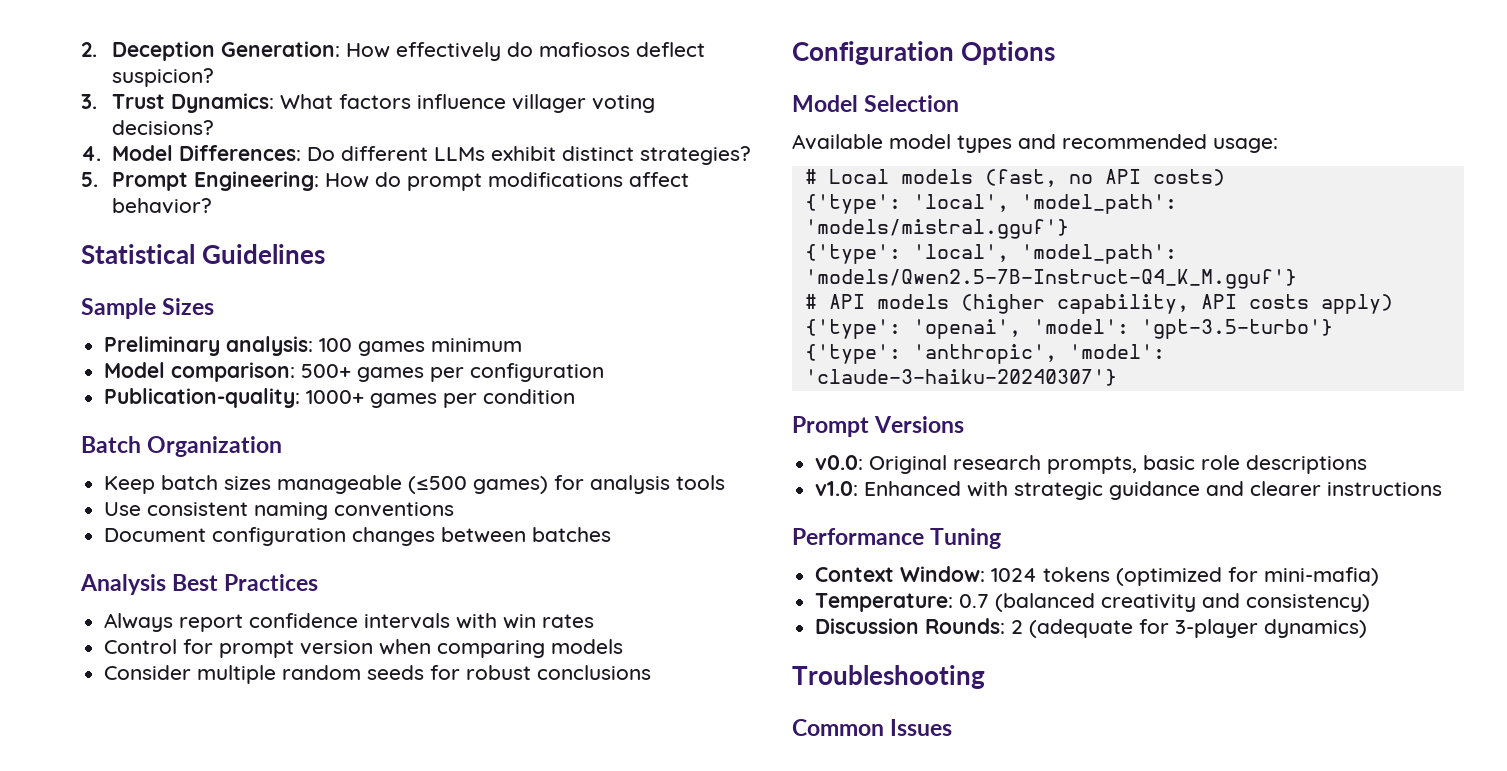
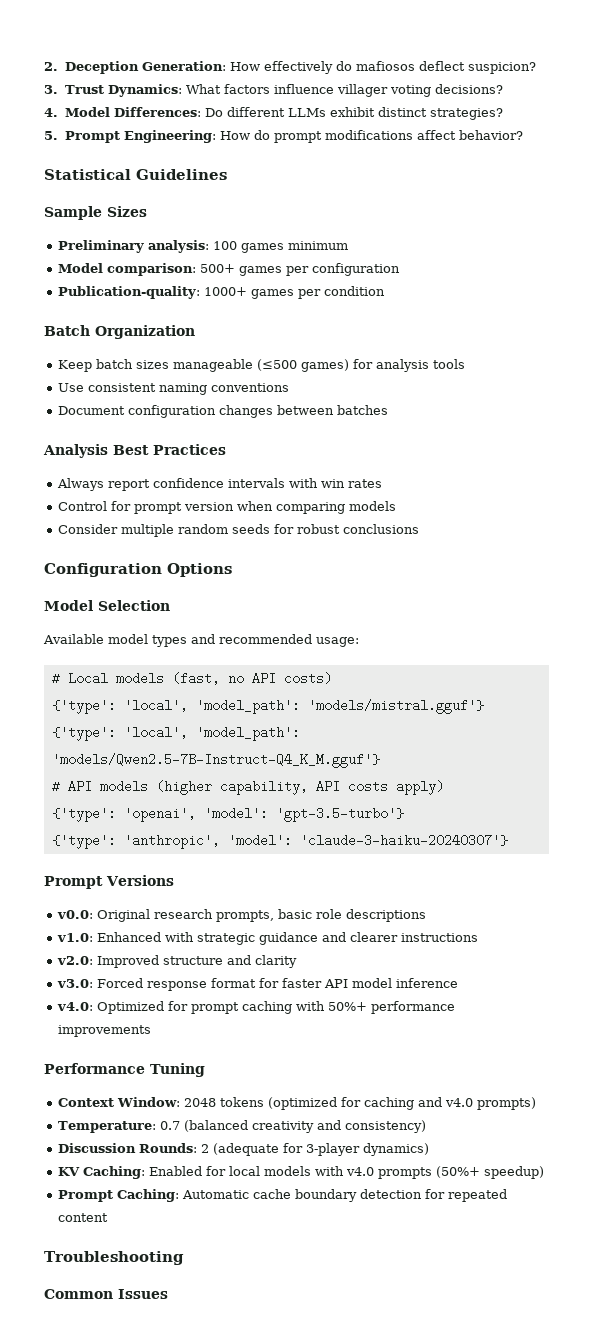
(1443, 489) none -> [57,955,298,968] [57,978,459,991] [57,1001,456,1014] [58,1025,152,1037] // v2.0: Improved structure and clarity // v3.0: Forced response format for faster API model inference // v4.0: Optimized for prompt caching with 50%+ performance improvements
[991,568,1038,582] 1024 -> [184,1098,217,1107] 2048
[1264,567,1380,586] mini-mafia) -> [364,1097,537,1110] caching and v4.0 prompts)
(1368, 628) none -> [58,1166,545,1179] [58,1189,508,1202] [58,1213,109,1222] // KV Caching: Enabled for local models with v4.0 prompts (50%+ speedup) // Prompt Caching: Automatic cache boundary detection for repeated content

